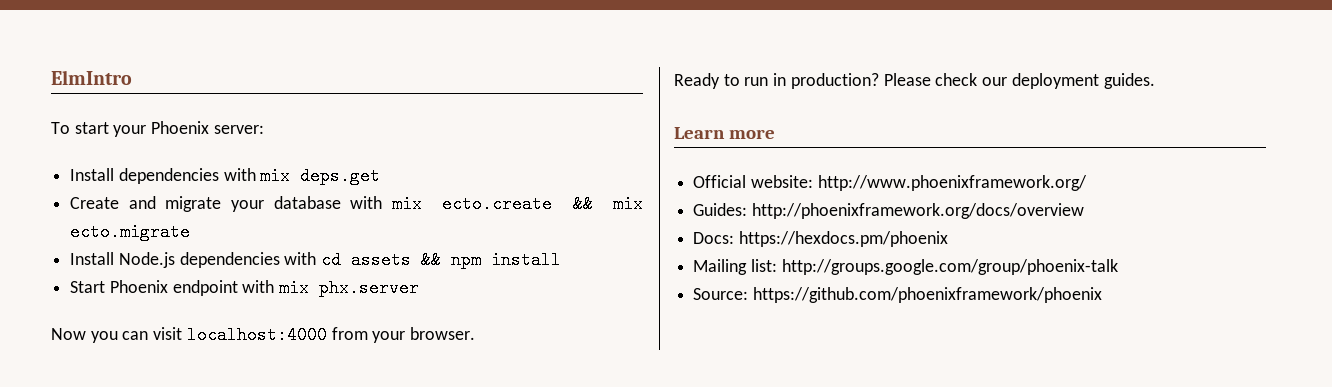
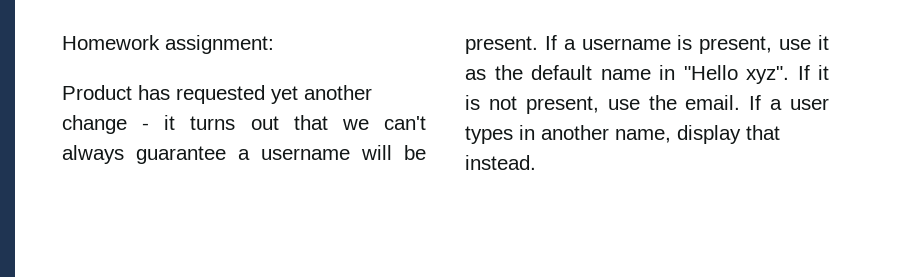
[51,70,132,85] [51,121,264,137] [70,167,381,185] [70,195,643,213] [70,223,191,241] [70,251,562,269] [70,279,420,297] [51,326,476,344] [674,73,1155,89] [674,127,775,139] [693,175,1087,191] [693,203,1084,219] [693,231,948,247] [693,259,1118,275] [693,287,1102,303] ElmIntro // To start your Phoenix server: // Install dependencies with mix deps.get // Create and migrate your database with mix ecto.create && mix ecto.migrate // Install Node.js dependencies with cd assets && npm install // Start Phoenix endpoint with mix phx.server // Now you can visit localhost:4000 from your browser. // Ready to run in production? Please check our deployment guides. // Learn more // Official website: http://www.phoenixframework.org/ // Guides: http://phoenixframework.org/docs/overview // Docs: https://hexdocs.pm/phoenix // Mailing list: http://groups.google.com/group/phoenix-talk // Source: https://github.com/phoenixframework/phoenix -> [62,35,274,54] [62,85,372,104] [62,115,426,134] [62,145,426,164] [465,35,829,54] [465,65,829,84] [465,95,829,114] [465,125,780,144] [465,155,536,170] Homework assignment: // Product has requested yet another change - it turns out that we can't always guarantee a username will be present. If a username is present, use it as the default name in "Hello xyz". If it is not present, use the email. If a user types in another name, display that instead.

